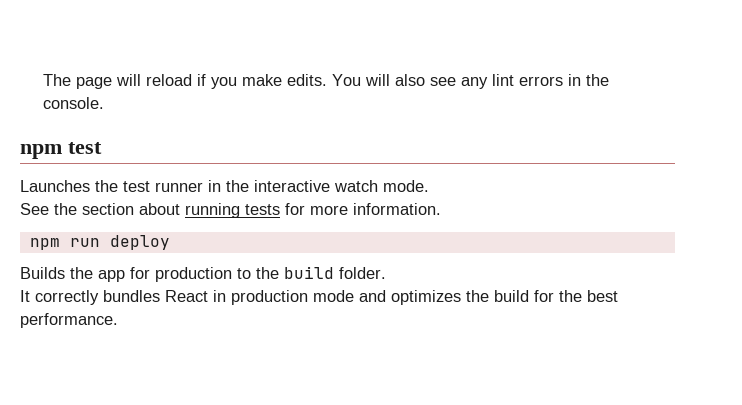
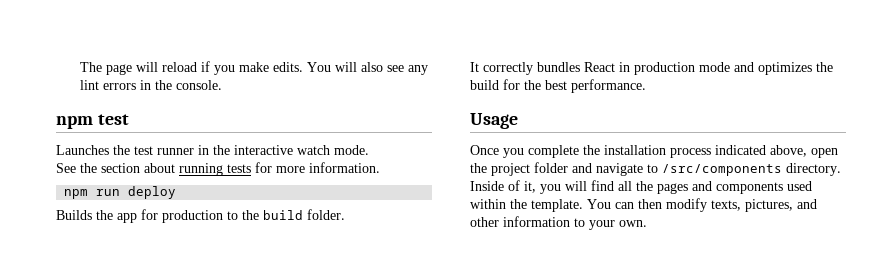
(118, 320) none -> [470,113,518,129] [470,145,838,158] [470,162,841,176] [470,180,812,194] [470,198,817,212] [470,216,647,230] // Usage // Once you complete the installation process indicated above, open the project folder and navigate to /src/components directory. Inside of it, you will find all the pages and components used within the template. You can then modify texts, pictures, and other information to your own.

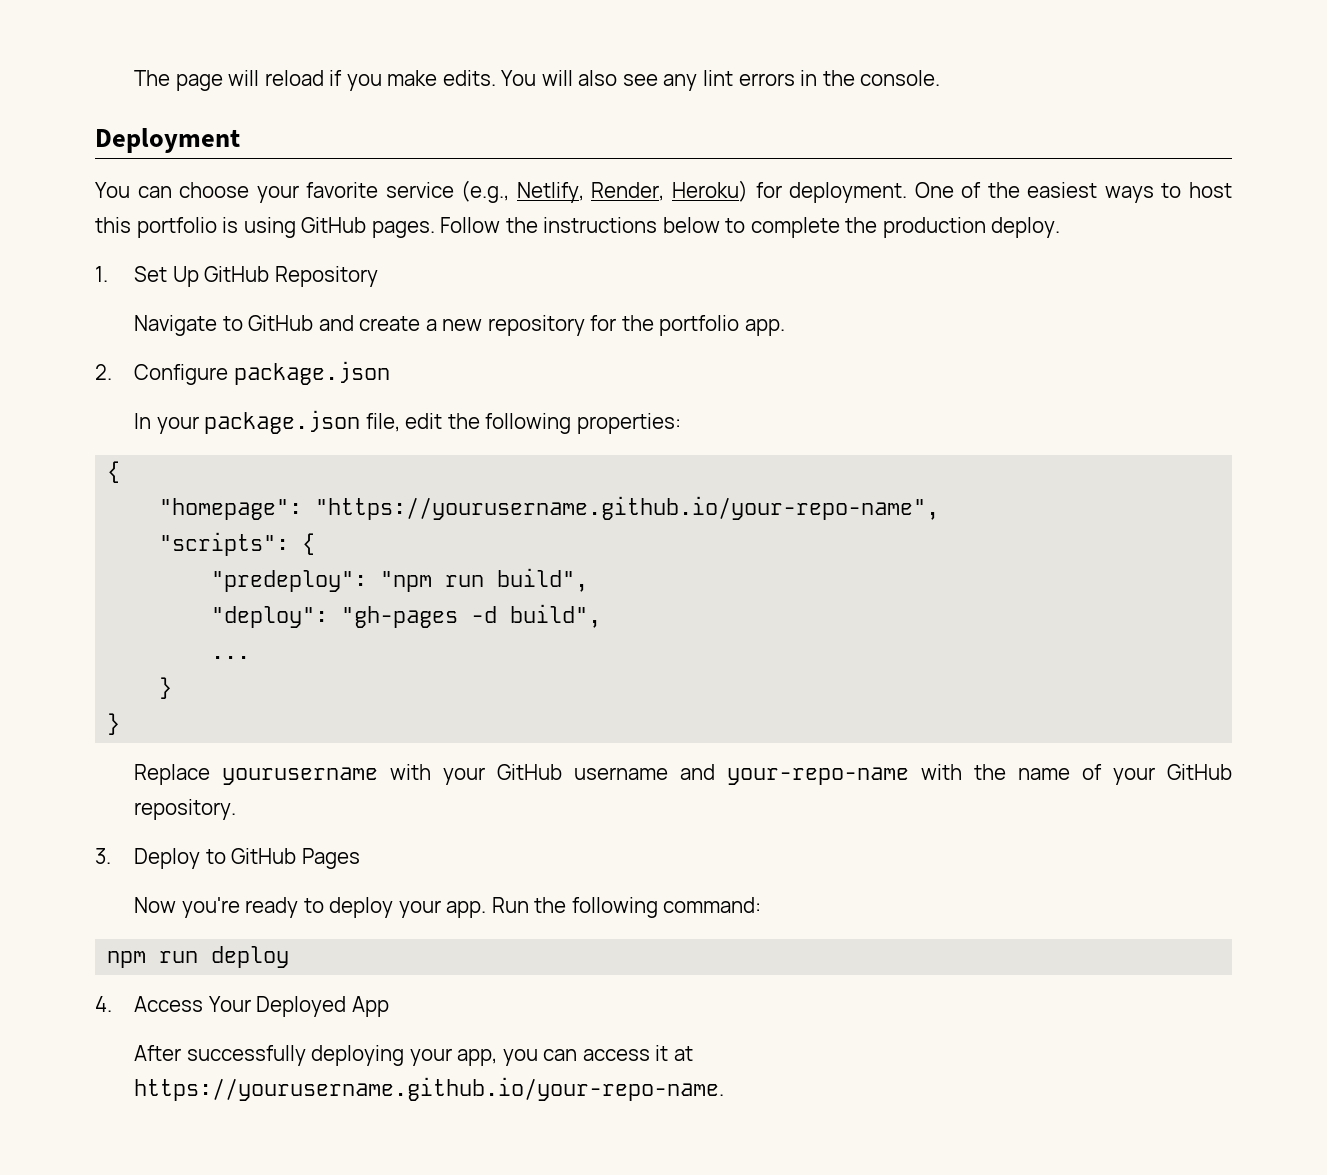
[56,114,129,129] [56,145,369,155] [56,162,380,176] [64,186,177,199] [56,209,345,223] [470,62,833,75] [470,79,646,93] [470,113,518,129] [470,145,838,158] [470,162,841,176] [470,180,812,194] [470,198,817,212] [470,216,647,230] npm test // Launches the test runner in the interactive watch mode. // See the section about running tests for more information. // npm run deploy // Builds the app for production to the build folder. // It correctly bundles React in production mode and optimizes the build for the best performance. // Usage // Once you complete the installation process indicated above, open the project folder and navigate to /src/components directory. Inside of it, you will find all the pages and components used within the template. You can then modify texts, pictures, and other information to your own. -> [95,128,240,153] [95,180,1232,203] [95,217,1061,238] [95,266,378,287] [134,315,785,336] [95,361,390,385] [134,410,681,434] [107,461,121,483] [159,496,940,520] [159,532,316,556] [211,568,589,592] [211,604,602,628] [211,656,251,659] [159,677,173,699] [107,713,121,735] [134,764,1232,785] [134,799,237,820] [95,848,360,869] [134,897,762,918] [107,946,290,968] [95,996,389,1017] [134,1045,693,1066] [134,1077,725,1101] Deployment // You can choose your favorite service (e.g., Netlify, Render, Heroku) for deployment. One of the easiest ways to host this portfolio is using GitHub pages. Follow the instructions below to complete the production deploy. // 1. Set Up GitHub Repository // Navigate to GitHub and create a new repository for the portfolio app. // 2. Configure package.json // In your package.json file, edit the following properties: // { // "homepage": "https://yourusername.github.io/your-repo-name", // "scripts": { // "predeploy": "npm run build", // "deploy": "gh-pages -d build", // ... // } // } // Replace yourusername with your GitHub username and your-repo-name with the name of your GitHub repository. // 3. Deploy to GitHub Pages // Now you're ready to deploy your app. Run the following command: // npm run deploy // 4. Access Your Deployed App // After successfully deploying your app, you can access it at https://yourusername.github.io/your-repo-name.

